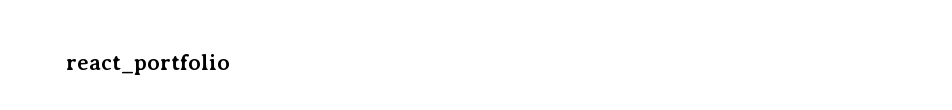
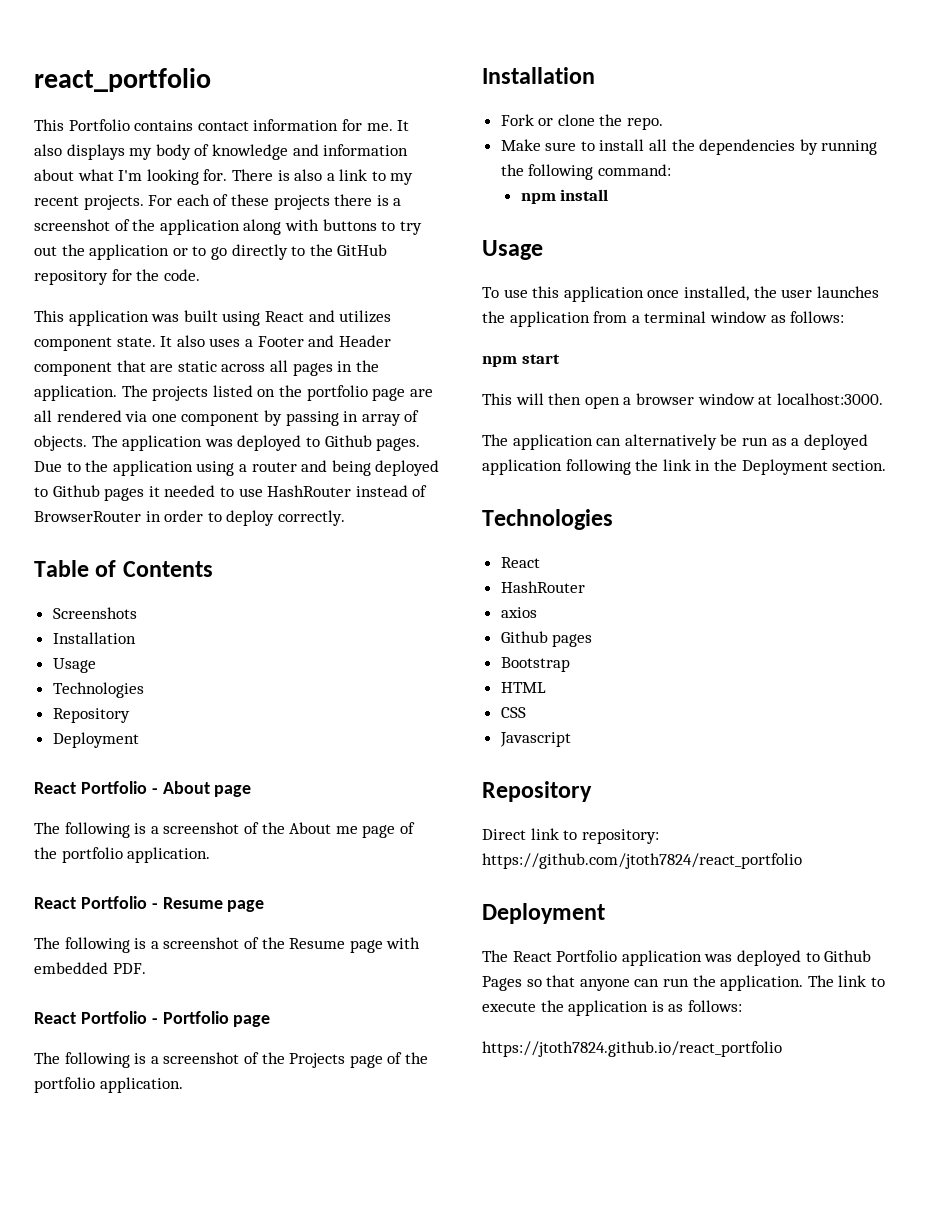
(230, 64) none -> [34,119,410,131] [34,144,409,160] [34,169,414,185] [34,194,402,210] [34,219,422,235] [34,244,388,260] [34,269,200,285] [34,310,392,326] [34,335,391,351] [34,360,379,376] [34,385,433,401] [34,410,420,426] [34,435,421,451] [34,460,440,476] [34,485,428,501] [34,510,345,526] [34,560,213,577] [52,607,137,619] [52,632,136,644] [52,658,96,673] [52,682,144,698] [52,708,130,723] [52,732,139,748] [34,781,252,797] [34,822,415,838] [34,847,211,863] [34,896,265,912] [34,937,421,953] [34,962,146,974] [34,1011,271,1027] [34,1052,428,1068] [34,1077,183,1093] [482,67,595,84] [500,114,664,130] [500,139,878,155] [500,164,671,180] [520,189,609,204] [482,240,543,260] [482,286,879,302] [482,311,845,327] [482,354,560,367] [482,393,883,409] [482,434,868,450] [482,459,887,475] [482,509,613,530] [500,557,540,568] [500,581,585,593] [500,607,537,618] [500,631,593,647] [500,657,570,672] [500,682,546,693] [500,707,526,718] [499,732,571,747] [482,781,592,802] [482,828,659,844] [482,853,802,869] [482,903,605,924] [482,950,872,966] [482,975,885,991] [482,1000,742,1016] [482,1041,782,1057] // This Portfolio contains contact information for me. It also displays my body of knowledge and information about what I'm looking for. There is also a link to my recent projects. For each of these projects there is a screenshot of the application along with buttons to try out the application or to go directly to the GitHub repository for the code. // This application was built using React and utilizes component state. It also uses a Footer and Header component that are static across all pages in the application. The projects listed on the portfolio page are all rendered via one component by passing in array of objects. The application was deployed to Github pages. Due to the application using a router and being deployed to Github pages it needed to use HashRouter instead of BrowserRouter in order to deploy correctly. // Table of Contents // Screenshots // Installation // Usage // Technologies // Repository // Deployment // React Portfolio - About page // The following is a screenshot of the About me page of the portfolio application. // React Portfolio - Resume page // The following is a screenshot of the Resume page with embedded PDF. // React Portfolio - Portfolio page // The following is a screenshot of the Projects page of the portfolio application. // Installation // Fork or clone the repo. // Make sure to install all the dependencies by running the following command: // npm install // Usage // To use this application once installed, the user launches the application from a terminal window as follows: // npm start // This will then open a browser window at localhost:3000. // The application can alternatively be run as a deployed application following the link in the Deployment section. // Technologies // React // HashRouter // axios // Github pages // Bootstrap // HTML // CSS // Javascript // Repository // Direct link to repository: https://github.com/jtoth7824/react_portfolio // Deployment // The React Portfolio application was deployed to Github Pages so that anyone can run the application. The link to execute the application is as follows: // https://jtoth7824.github.io/react_portfolio

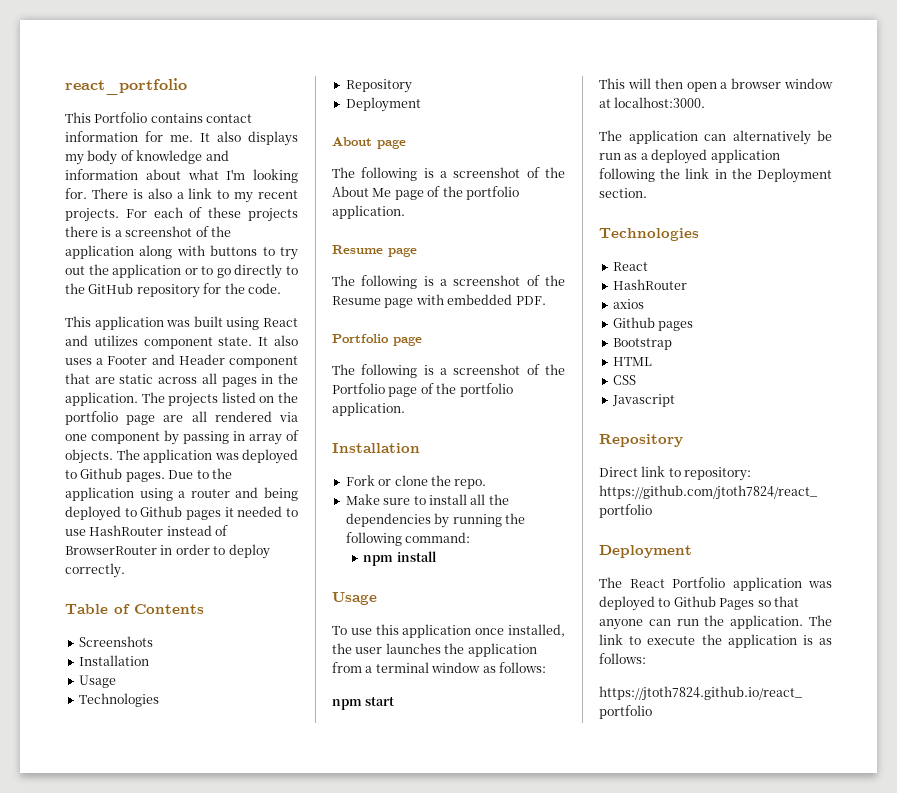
[34,781,158,794] React Portfolio - -> (421, 104) none
[335,822,415,838] [34,847,211,863] [34,896,158,909] me page of the portfolio application. // React Portfolio - -> [372,186,519,200] [332,205,405,219] Me page of the portfolio application. //
[34,1011,158,1024] React Portfolio - -> (546, 300) none
[289,1053,346,1068] Projects -> [332,383,385,394] Portfolio

